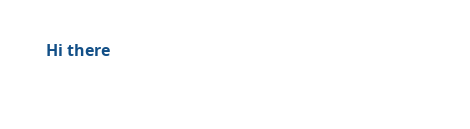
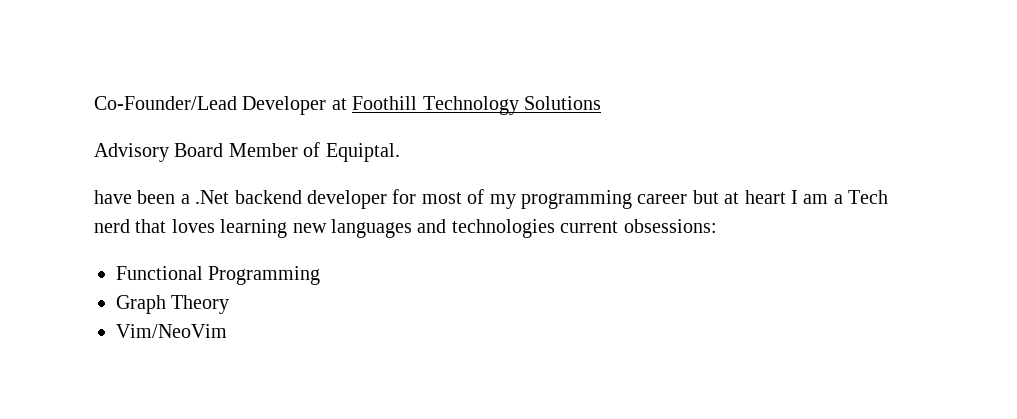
[46,44,111,56] Hi there -> [94,96,601,115] [94,142,400,162] [94,189,889,209] [94,219,717,238] [116,266,321,285] [116,295,230,314] [116,324,227,338] Co-Founder/Lead Developer at Foothill Technology Solutions // Advisory Board Member of Equiptal. // have been a .Net backend developer for most of my programming career but at heart I am a Tech nerd that loves learning new languages and technologies current obsessions: // Functional Programming // Graph Theory // Vim/NeoVim

